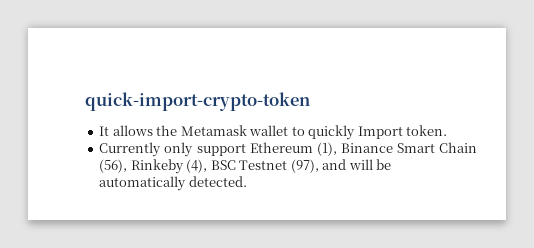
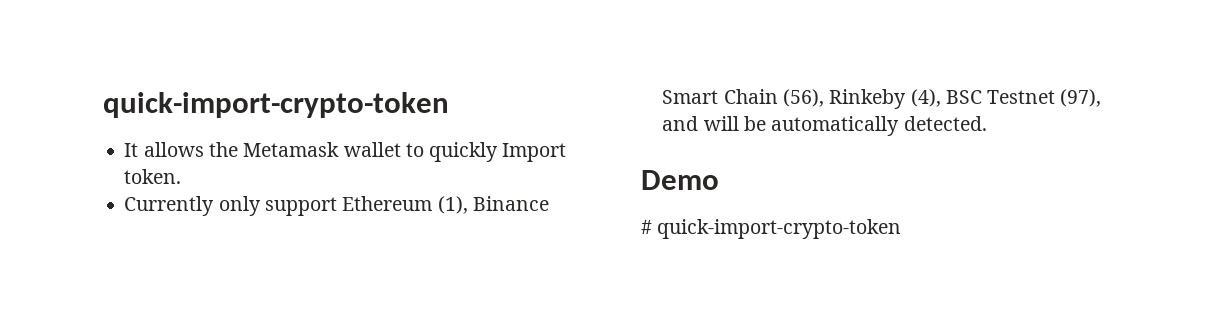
(247, 181) none -> [641,170,719,190] [641,219,902,239] // Demo // # quick-import-crypto-token

